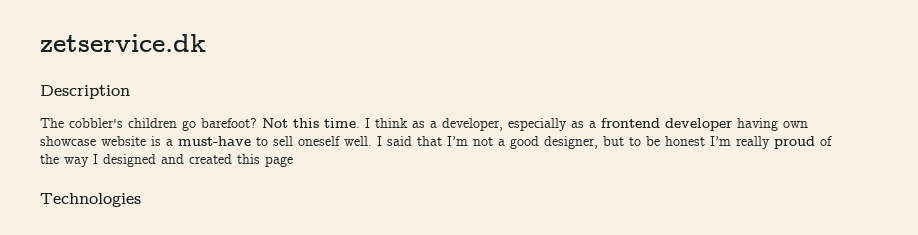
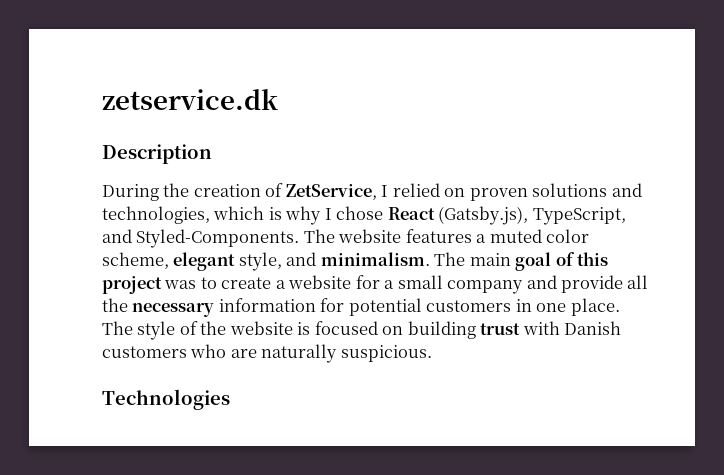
[40,118,808,131] [40,136,832,149] [40,154,293,167] The cobbler's children go barefoot? Not this time. I think as a developer, especially as a frontend developer having own showcase website is a must-have to sell oneself well. I said that I’m not a good designer, but to be honest I’m really proud of the way I designed and created this page -> [102,183,642,201] [102,206,626,225] [102,229,590,248] [102,252,609,271] [102,275,649,294] [102,298,620,317] [102,321,622,340] [102,344,432,363] During the creation of ZetService, I relied on proven solutions and technologies, which is why I chose React (Gatsby.js), TypeScript, and Styled-Components. The website features a muted color scheme, elegant style, and minimalism. The main goal of this project was to create a website for a small company and provide all the necessary information for potential customers in one place. The style of the website is focused on building trust with Danish customers who are naturally suspicious.

